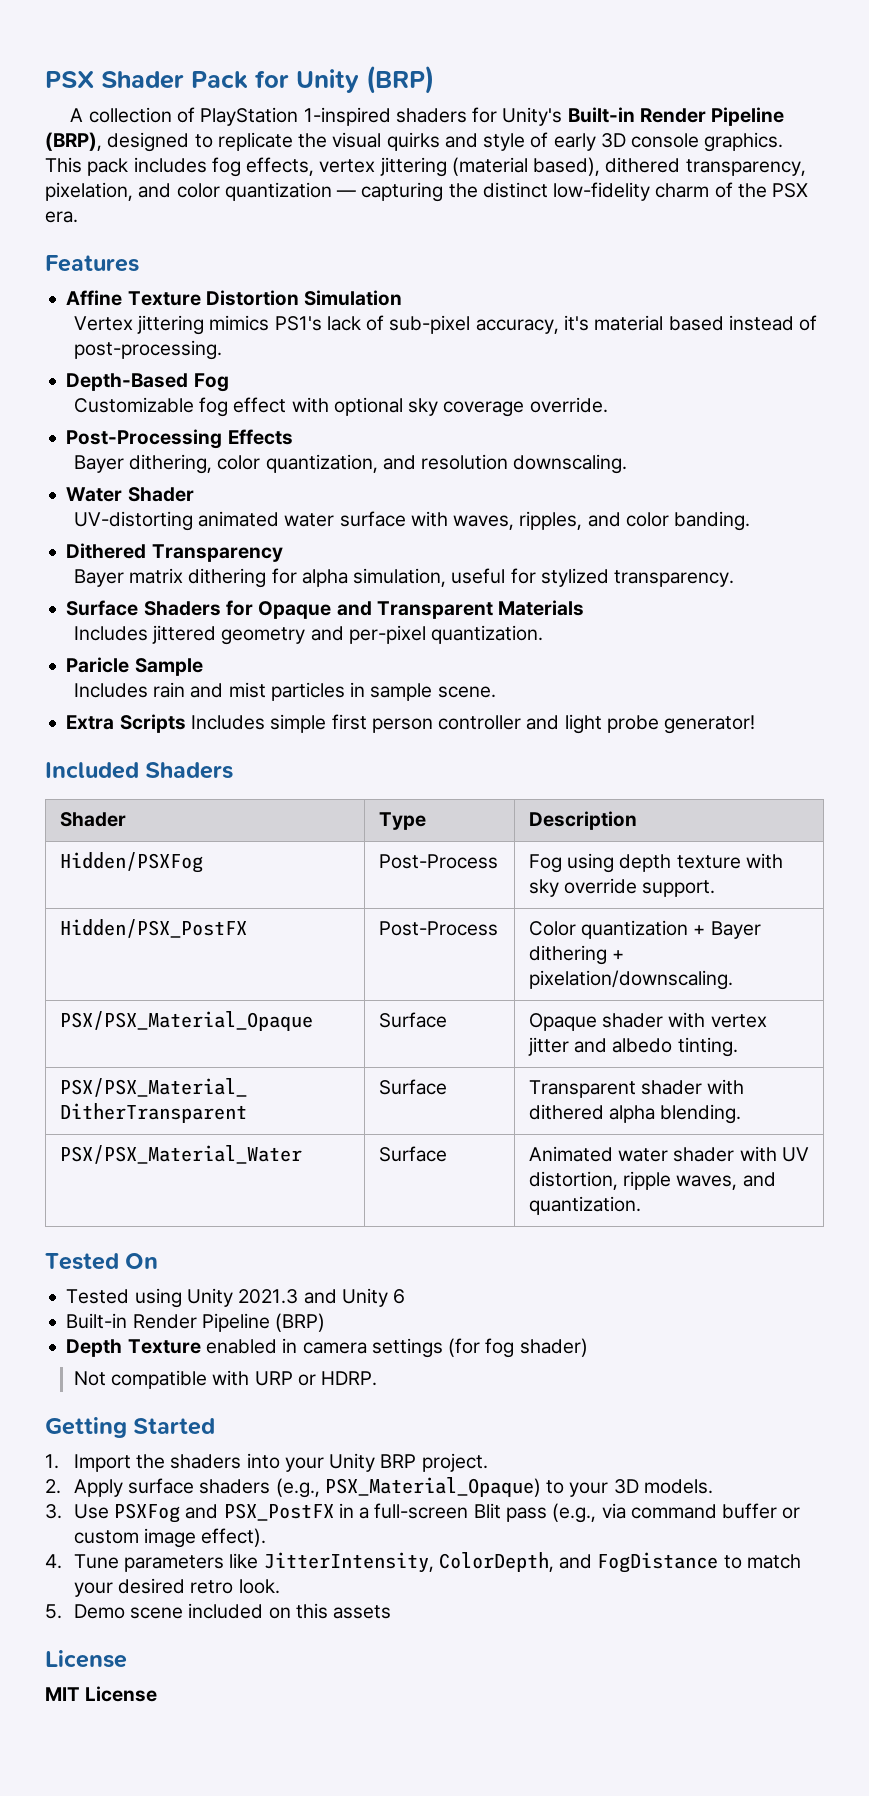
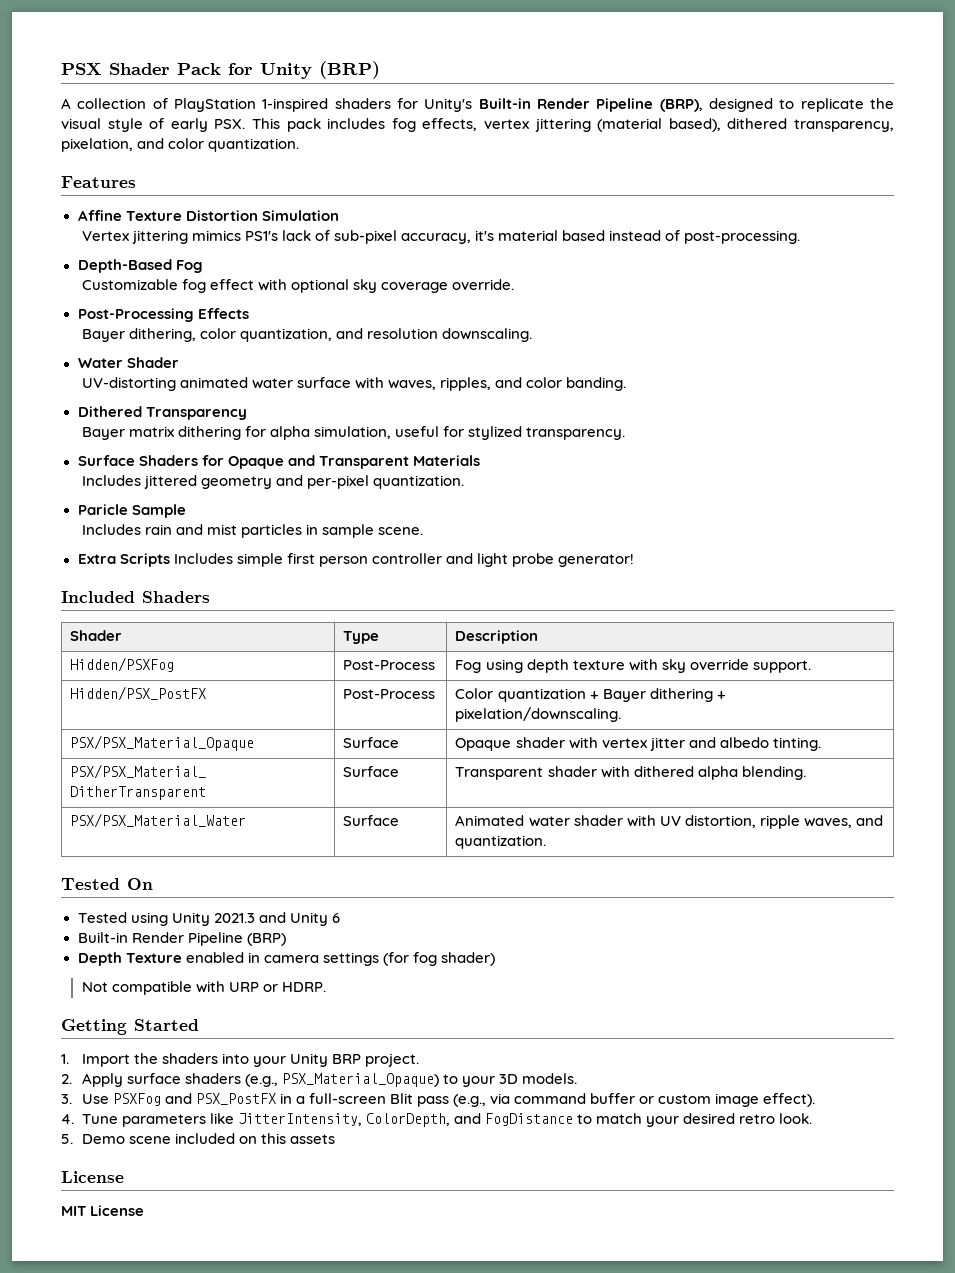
[386,132,478,151] quirks and -> (101, 123) none
[600,132,784,152] 3D console graphics. -> [214,119,246,129] PSX.
[224,182,809,202] [45,211,78,223] quantization — capturing the distinct low-fidelity charm of the PSX era. -> [208,138,300,152] quantization.

